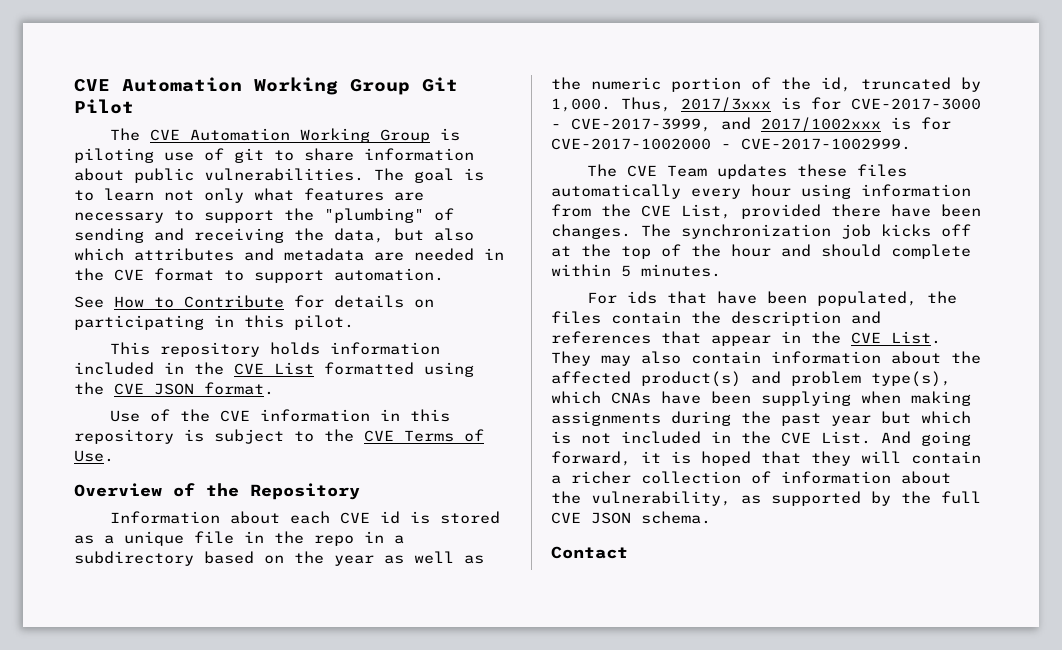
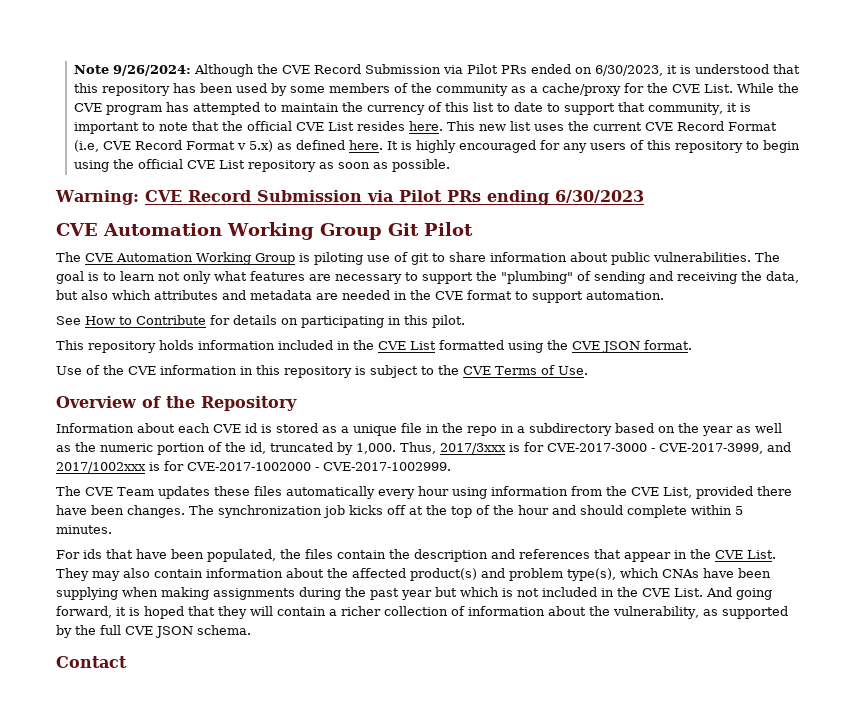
(74, 85) none -> [73,64,800,77] [73,83,799,96] [73,102,751,115] [73,121,777,134] [73,140,800,153] [73,159,450,172] [55,190,644,205] Note 9/26/2024: Although the CVE Record Submission via Pilot PRs ended on 6/30/2023, it is understood that this repository has been used by some members of the community as a cache/proxy for the CVE List. While the CVE program has attempted to maintain the currency of this list to date to support that community, it is important to note that the official CVE List resides here. This new list uses the current CVE Record Format (i.e, CVE Record Format v 5.x) as defined here. It is highly encouraged for any users of this repository to begin using the official CVE List repository as soon as possible. // Warning: CVE Record Submission via Pilot PRs ending 6/30/2023 //

